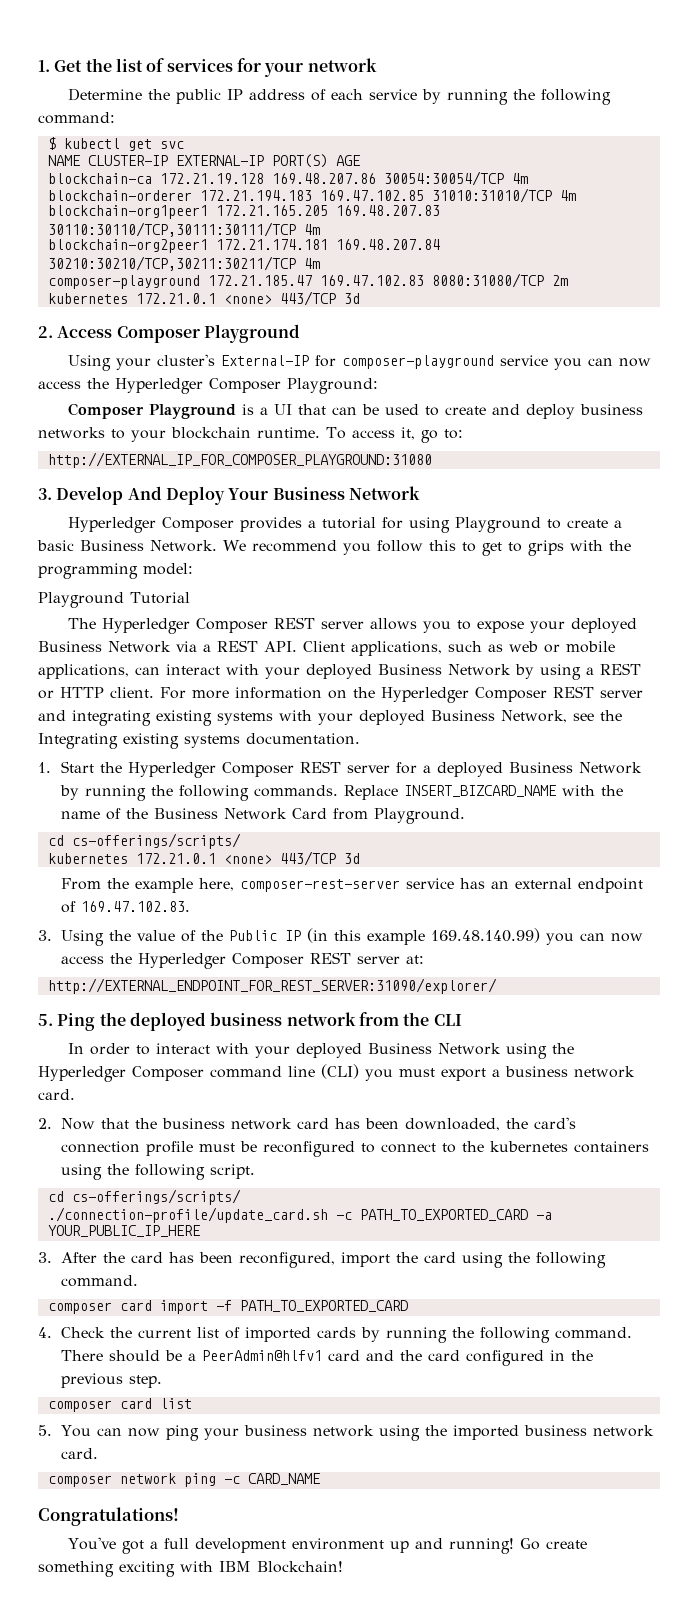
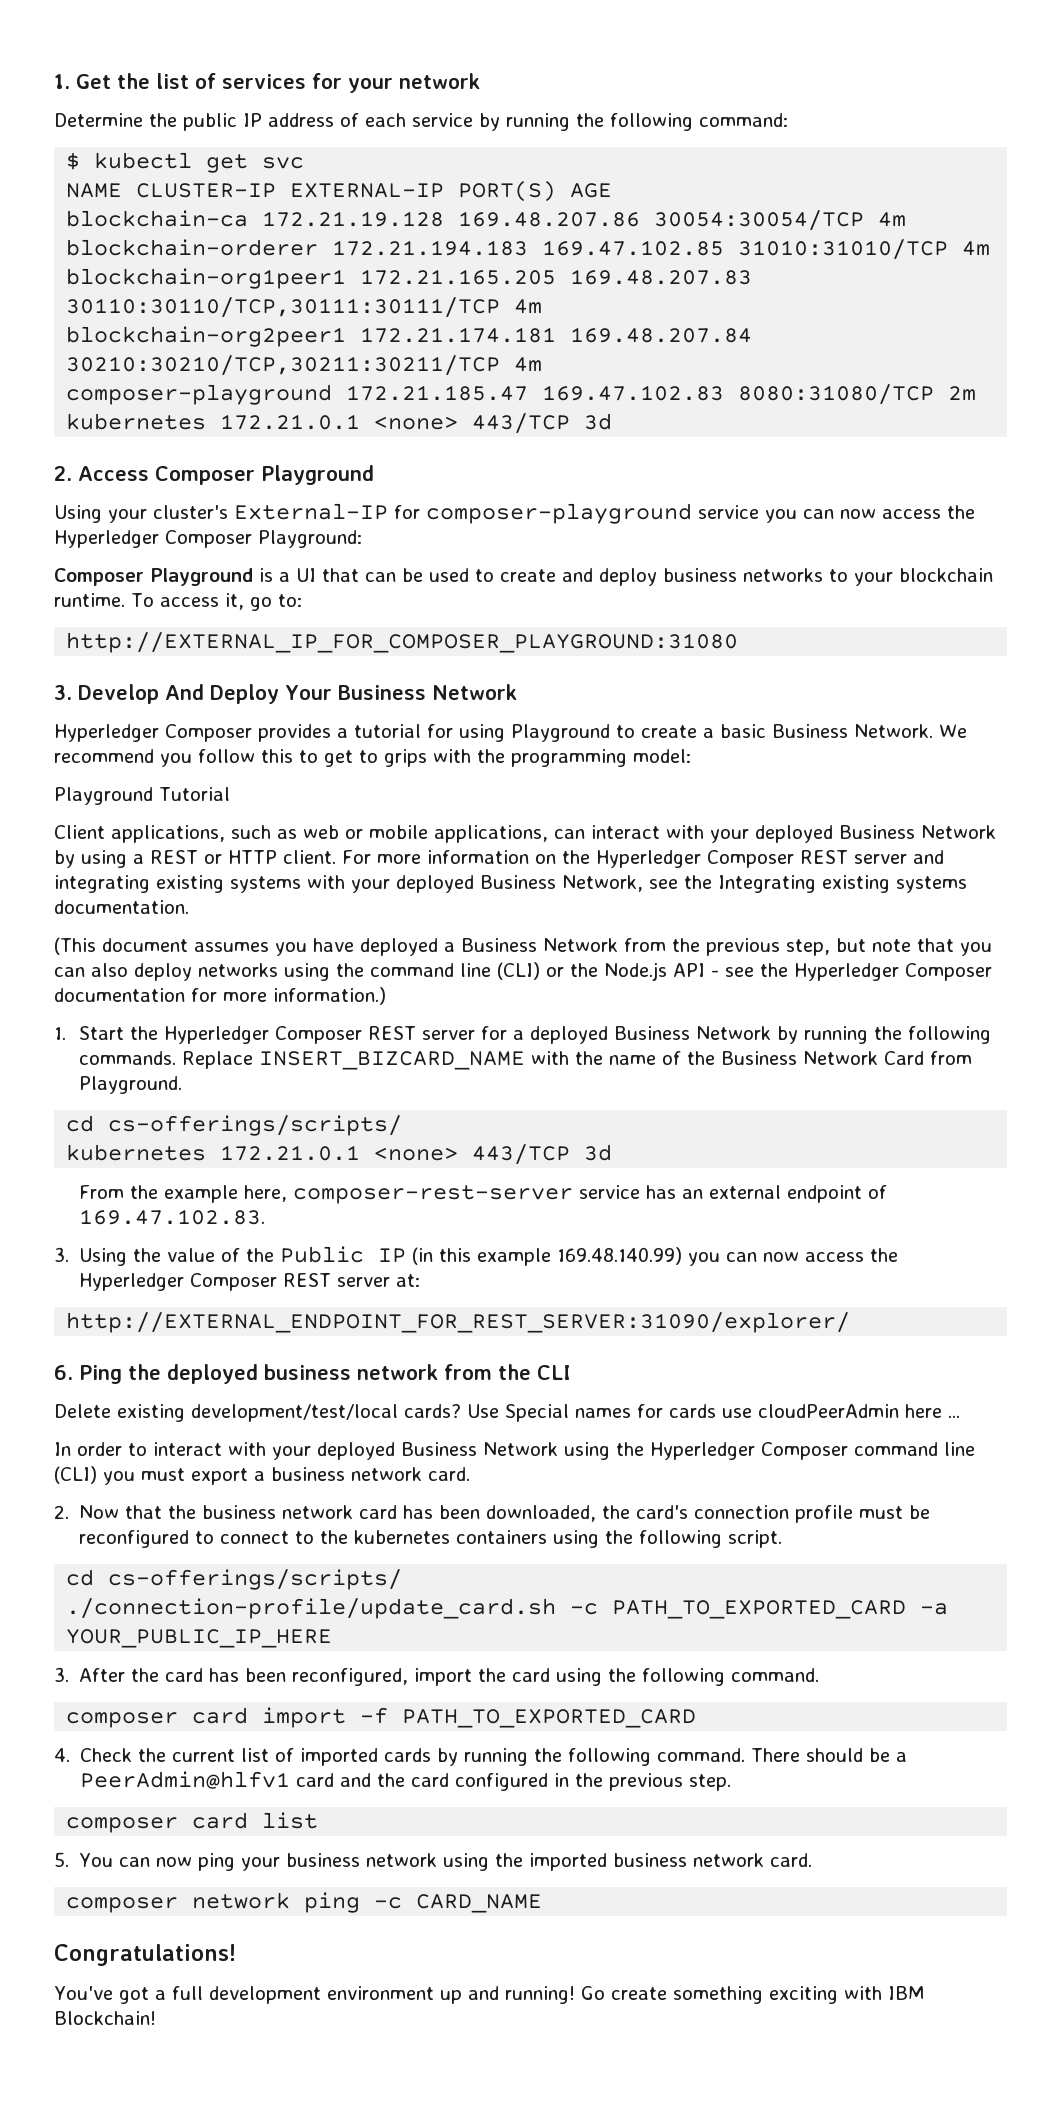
[68,617,638,634] [38,640,297,653] The Hyperledger Composer REST server allows you to expose your deployed Business Network via a REST API. -> (230, 794) none
(360, 739) none -> [54,937,992,956] [54,962,992,981] [54,987,386,1005] // (This document assumes you have deployed a Business Network from the previous step, but note that you can also deploy networks using the command line (CLI) or the Node.js API - see the Hyperledger Composer documentation for more information.)
[38,1014,53,1026] 5. -> [54,1365,73,1380] 6.
(462, 1020) none -> [54,1404,960,1422] // Delete existing development/test/local cards? Use Special names for cards use cloudPeerAdmin here ...

